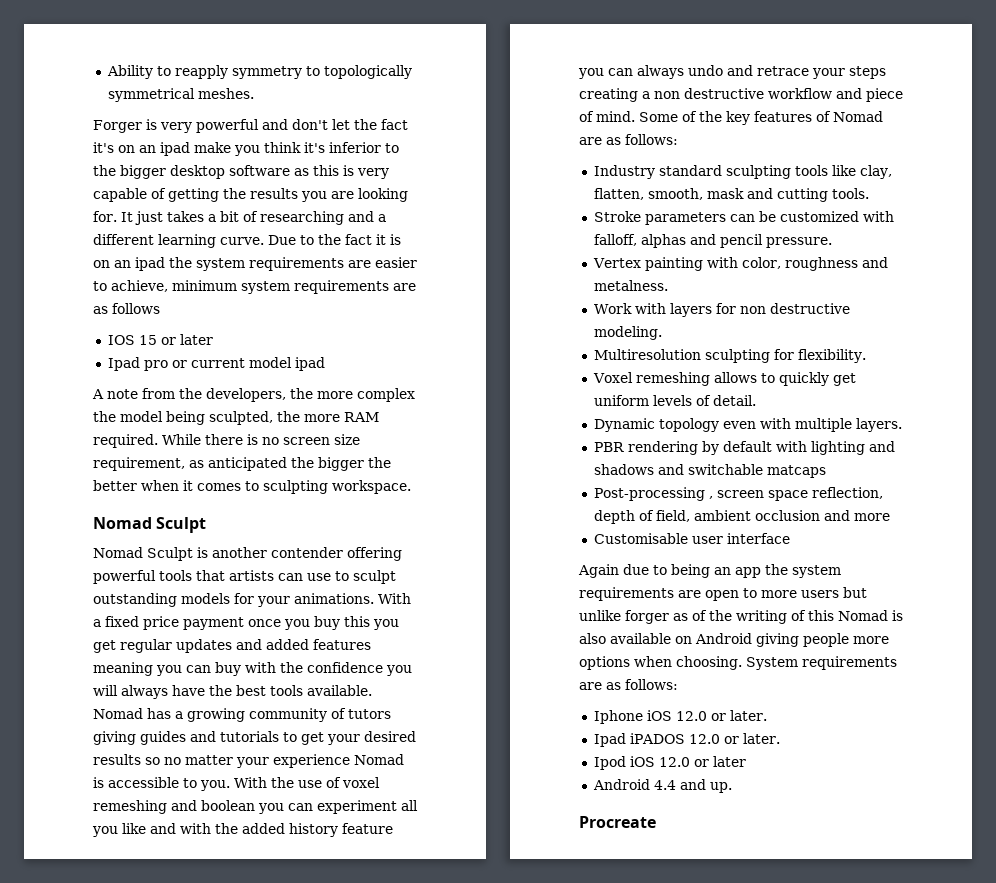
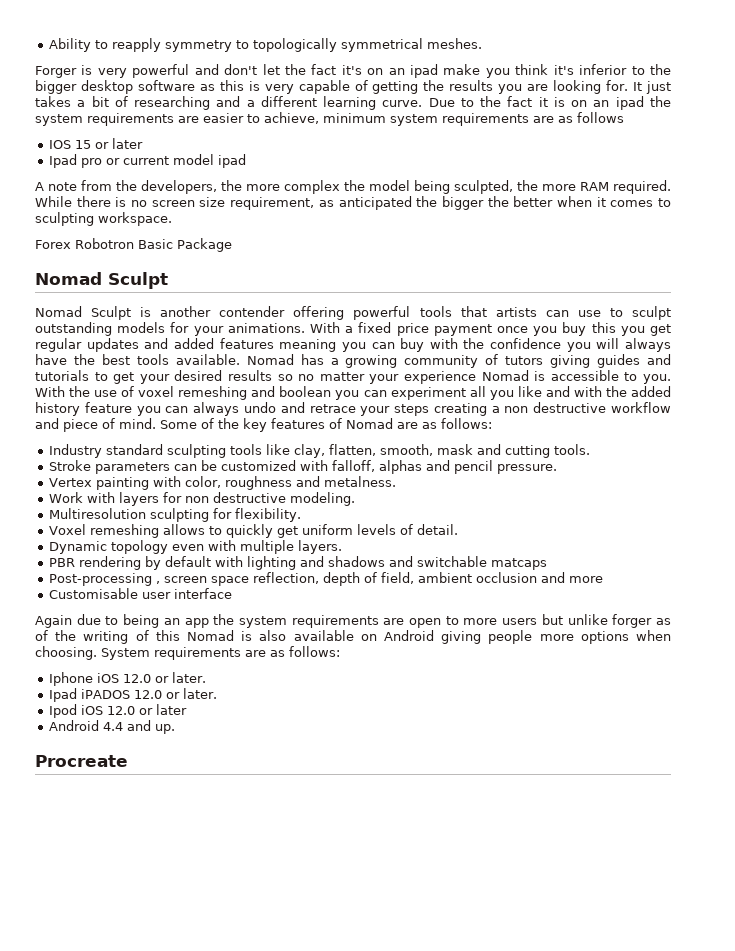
(411, 487) none -> [35,238,232,252] // Forex Robotron Basic Package

